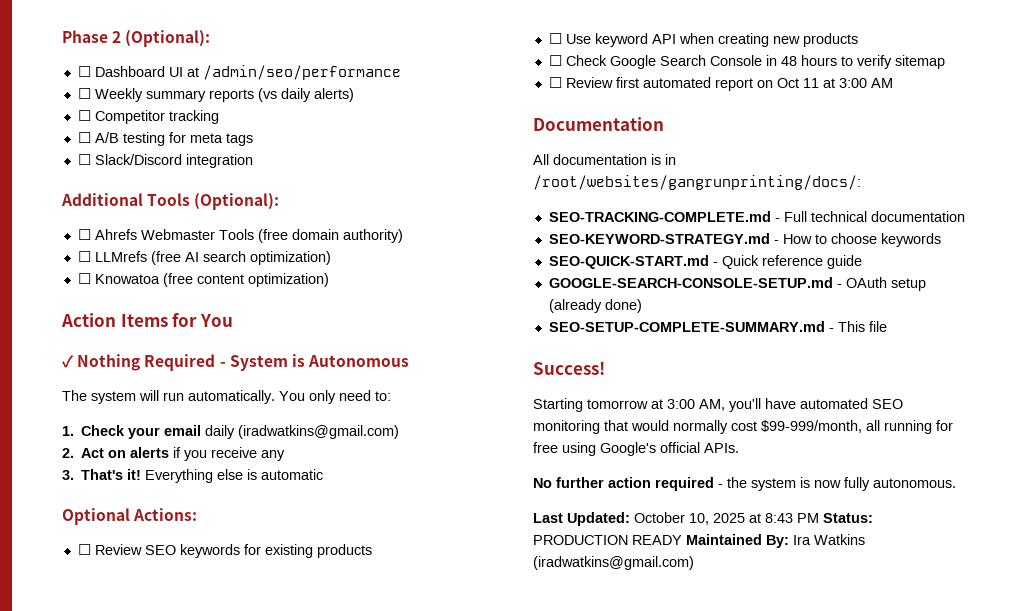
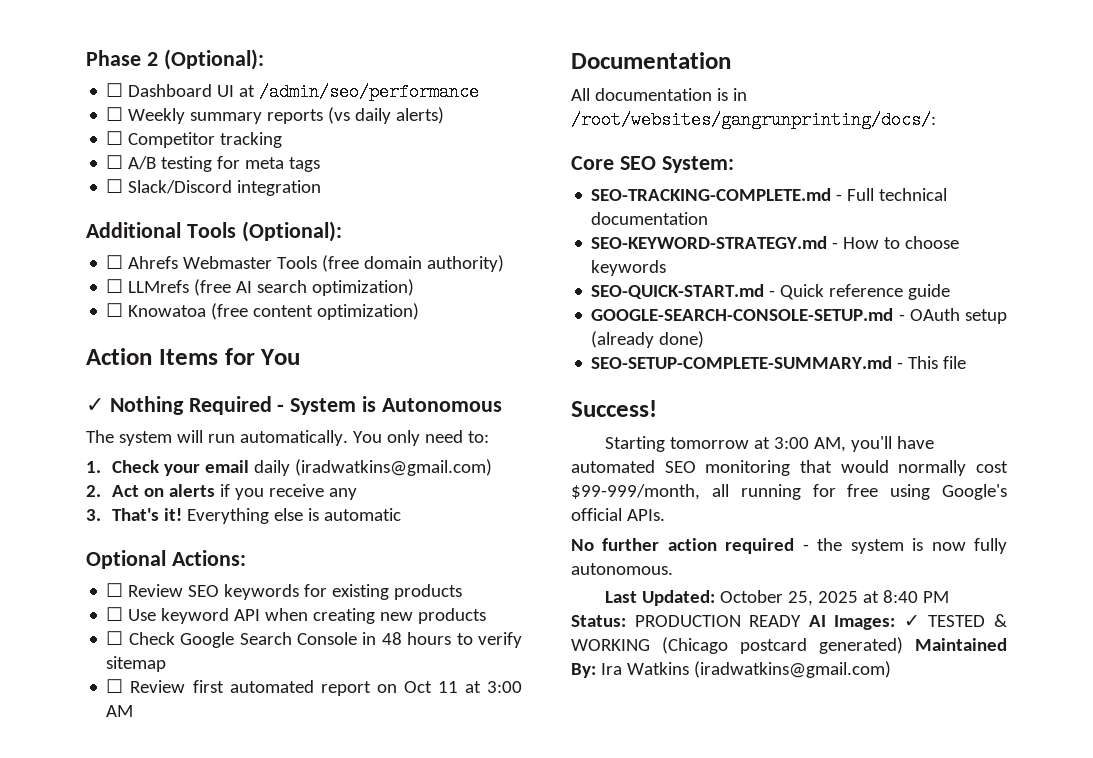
(861, 182) none -> [571,156,734,173] // Core SEO System:
[689,513,709,525] 10, -> [787,591,813,606] 25,
[765,513,793,523] 8:43 -> [882,590,918,603] 8:40
(682, 540) none -> [808,614,1007,630] [571,637,903,654] AI Images: ✓ TESTED & WORKING (Chicago postcard generated)

